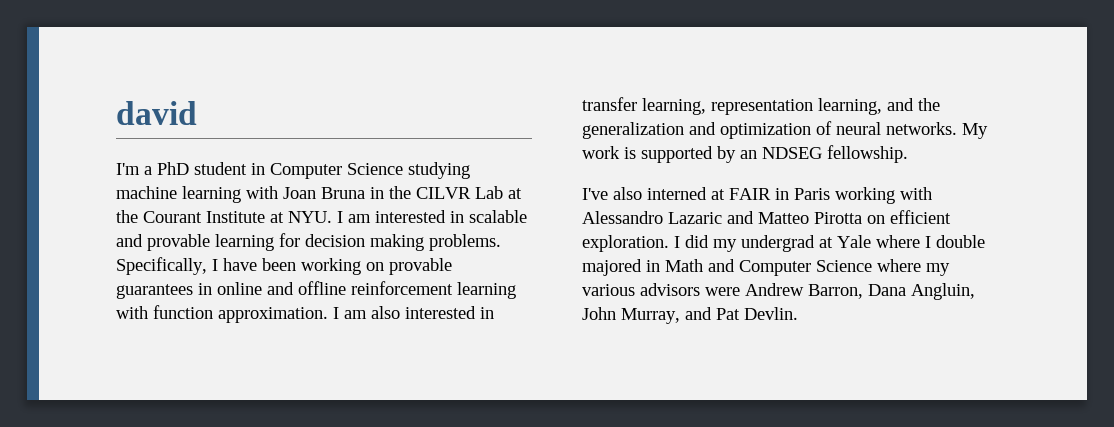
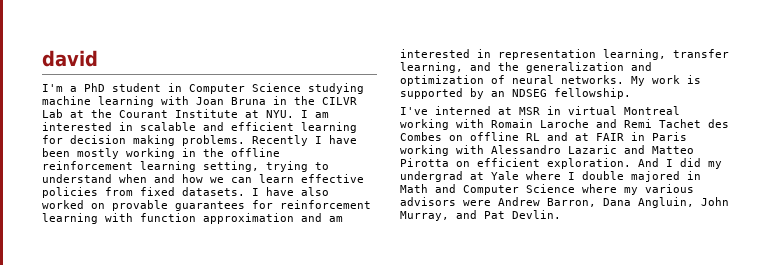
[147,234,210,251] provable -> [231,122,294,131] efficient
[116,257,207,275] Specifically, -> [252,135,308,146] Recently
[301,258,452,275] [116,281,516,299] [116,305,494,323] [582,97,813,115] working on provable guarantees in online and offline reinforcement learning with function approximation. I am also interested in transfer learning, representation -> [77,148,280,159] [42,161,329,172] [42,174,364,183] [42,187,329,198] [42,200,371,211] [42,213,343,224] [400,49,729,60] mostly working in the offline reinforcement learning setting, trying to understand when and how we can learn effective policies from fixed datasets. I have also worked on provable guarantees for reinforcement learning with function approximation and am interested in representation learning, transfer
[613,187,642,200] also -> (428, 111) none
(725, 194) none -> [519,106,680,115] [400,119,729,130] [400,132,589,141] MSR in virtual Montreal working with Romain Laroche and Remi Tachet des Combes on offline RL and at
(669, 243) none -> [638,158,659,167] And

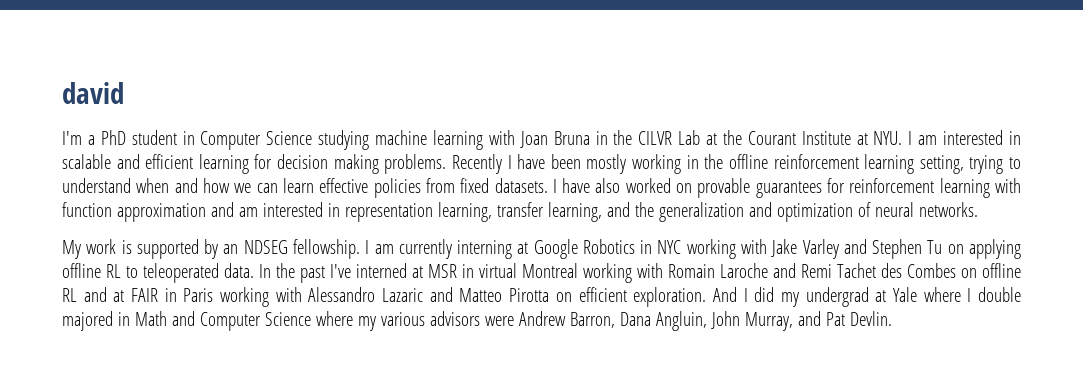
(624, 79) none -> (978, 209) //
(631, 93) // -> [365,239,1021,259] [62,263,326,283] I am currently interning at Google Robotics in NYC working with Jake Varley and Stephen Tu on applying offline RL to teleoperated data. In the past

